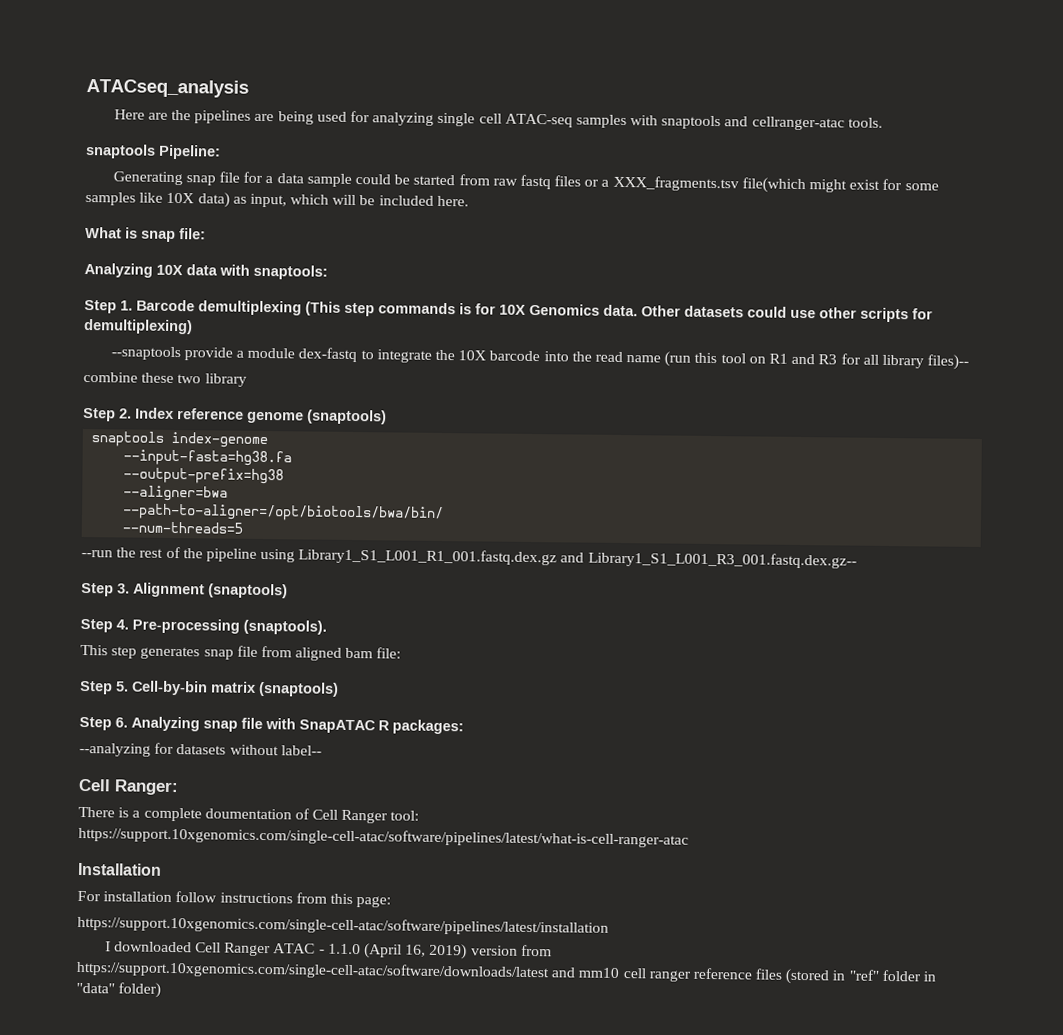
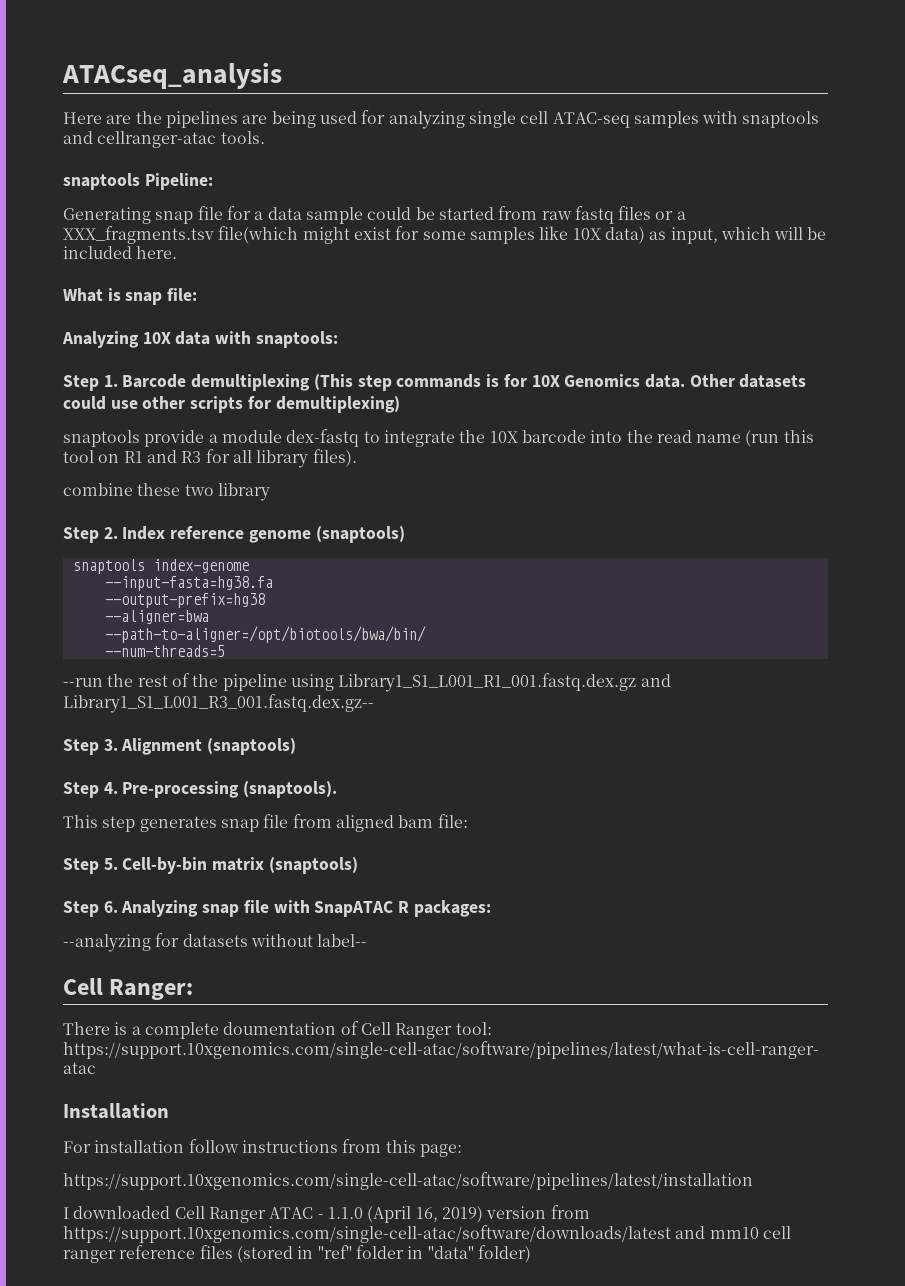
[110,346,181,361] --snaptools -> [63,430,140,447] snaptools
[927,354,970,370] files)-- -> [312,449,357,467] files).

